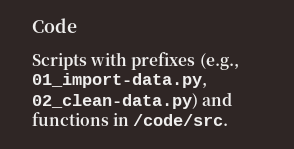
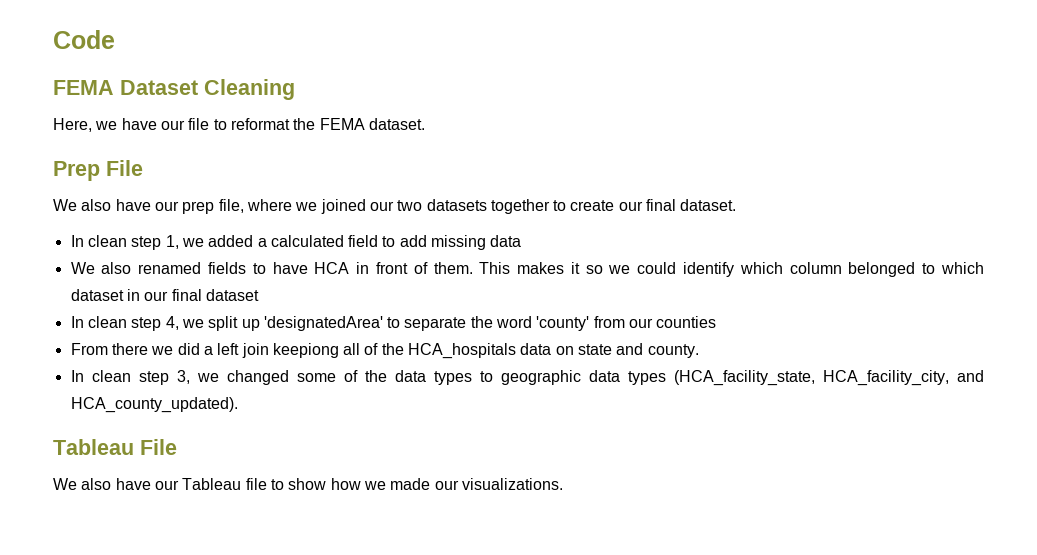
[32,52,239,70] [32,73,207,88] [32,92,233,109] [32,112,229,126] Scripts with prefixes (e.g., 01_import-data.py, 02_clean-data.py) and functions in /code/src. -> [53,79,295,100] [53,118,425,132] [53,160,143,181] [53,199,737,214] [70,235,522,250] [70,262,984,277] [70,289,259,301] [70,316,717,331] [70,343,699,359] [70,370,984,386] [70,397,238,413] [53,439,177,455] [53,478,563,490] FEMA Dataset Cleaning // Here, we have our file to reformat the FEMA dataset. // Prep File // We also have our prep file, where we joined our two datasets together to create our final dataset. // In clean step 1, we added a calculated field to add missing data // We also renamed fields to have HCA in front of them. This makes it so we could identify which column belonged to which dataset in our final dataset // In clean step 4, we split up 'designatedArea' to separate the word 'county' from our counties // From there we did a left join keepiong all of the HCA_hospitals data on state and county. // In clean step 3, we changed some of the data types to geographic data types (HCA_facility_state, HCA_facility_city, and HCA_county_updated). // Tableau File // We also have our Tableau file to show how we made our visualizations.

